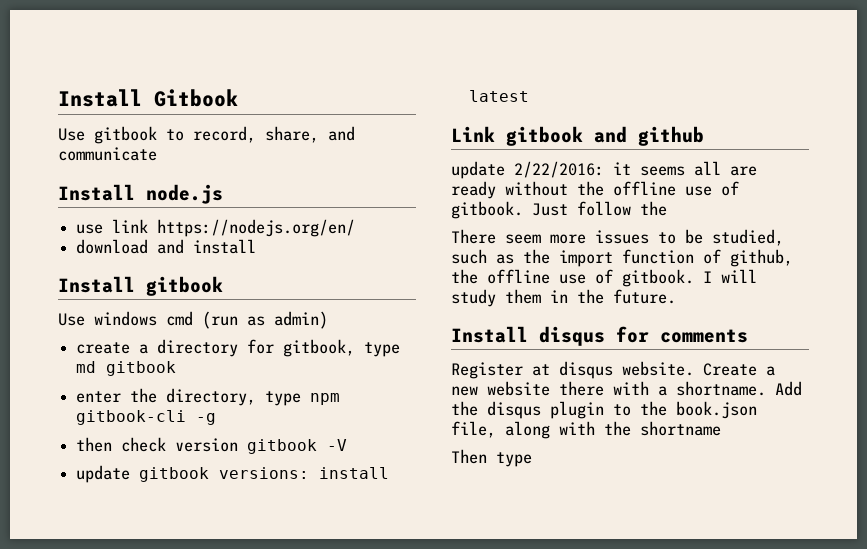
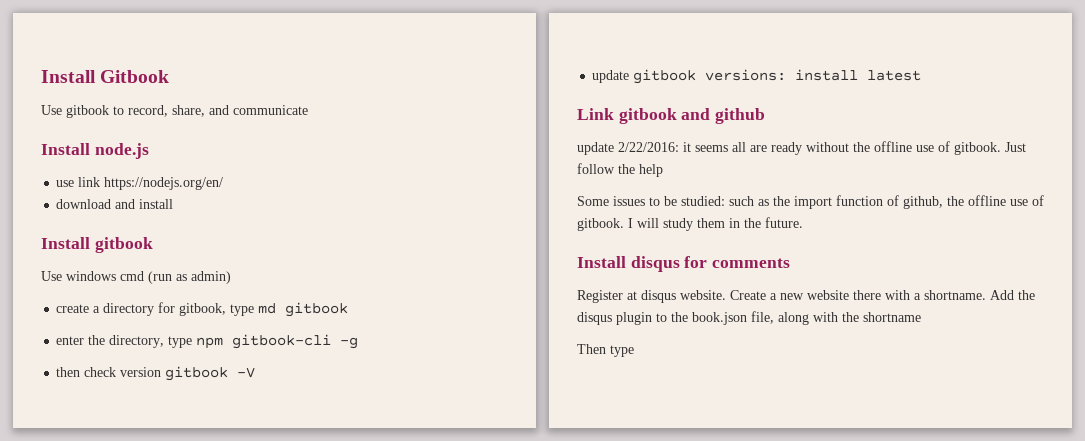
[451,229,586,244] // There seem more -> [639,164,663,177] [577,196,609,206] help // Some
[712,229,784,246] studied, -> [681,196,725,206] studied:

